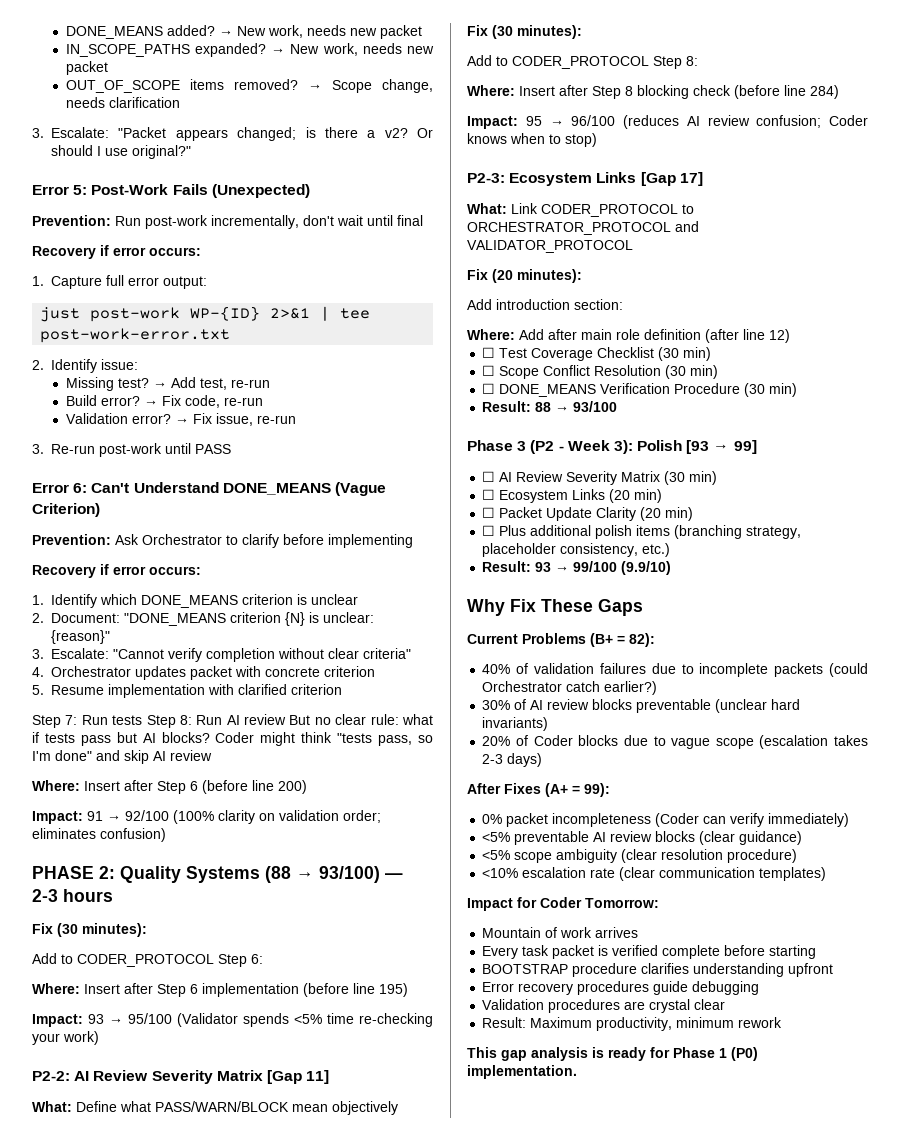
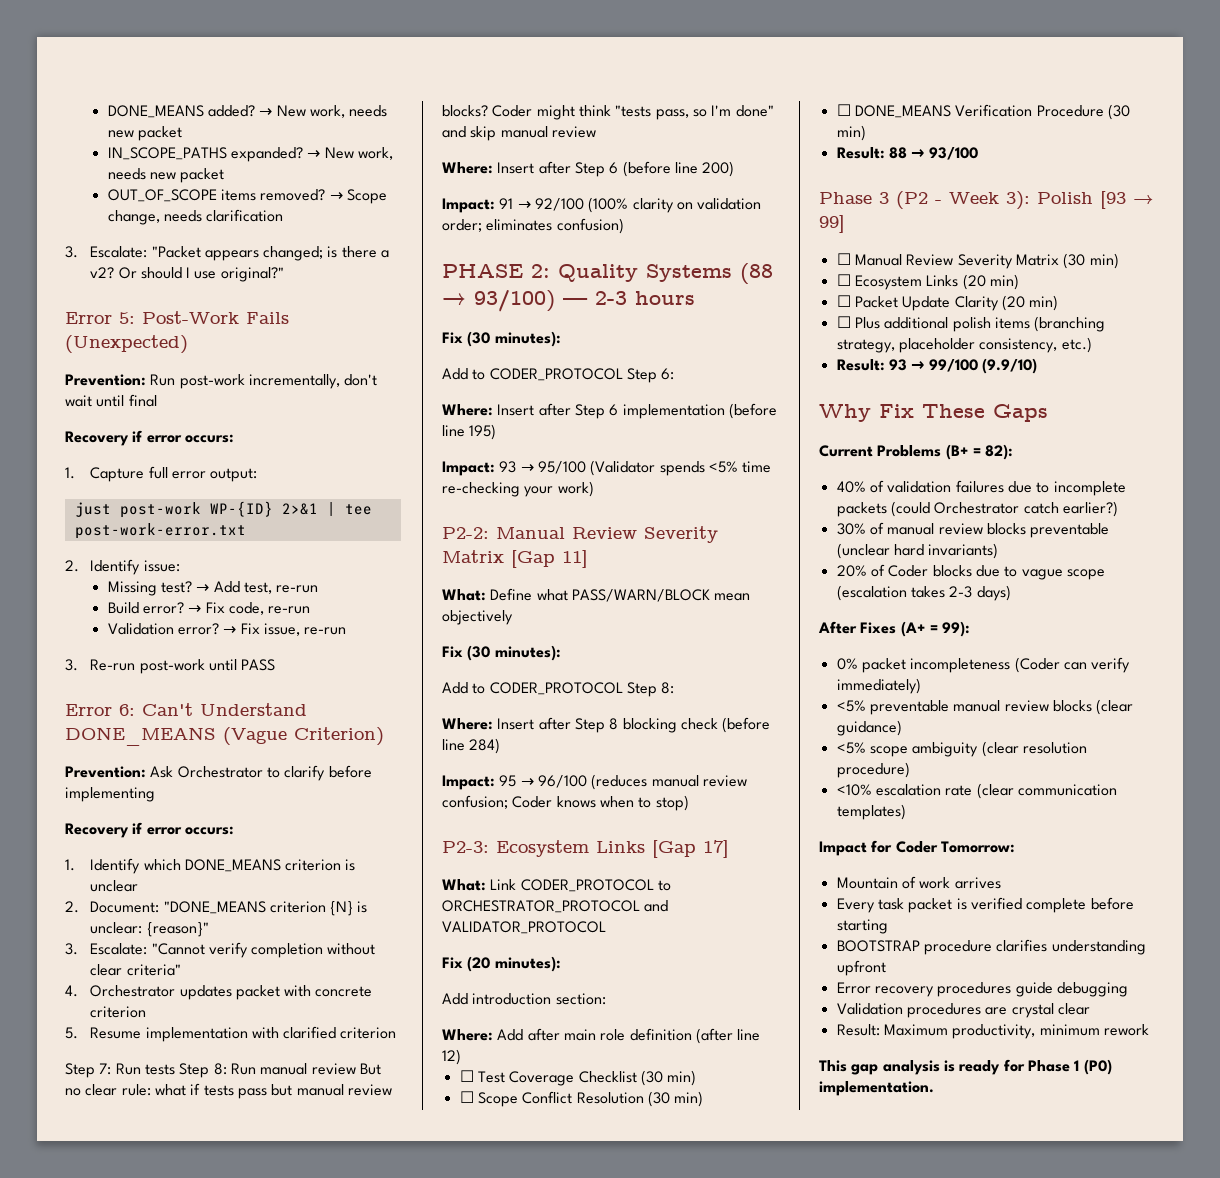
[226,715,240,725] AI -> [260,1063,308,1075] manual
[142,733,156,743] AI -> [296,1084,392,1096] manual review
[153,751,166,761] AI -> [500,126,548,138] manual
[74,1071,90,1081] AI -> [496,527,565,539] Manual
[686,116,700,126] AI -> [651,775,699,787] manual
[499,472,513,482] AI -> [854,254,902,266] Manual
[530,700,544,710] AI -> [887,523,935,535] manual
[593,832,607,842] AI -> [953,700,1001,712] manual

